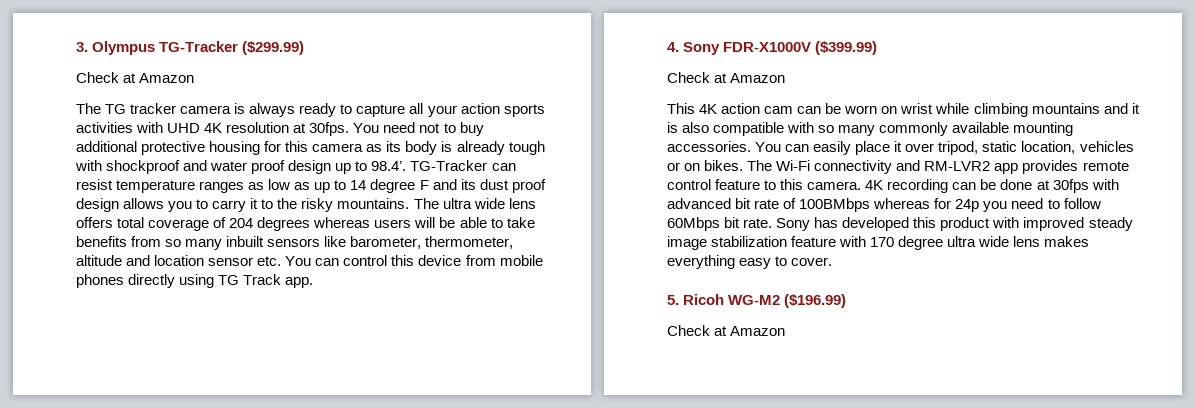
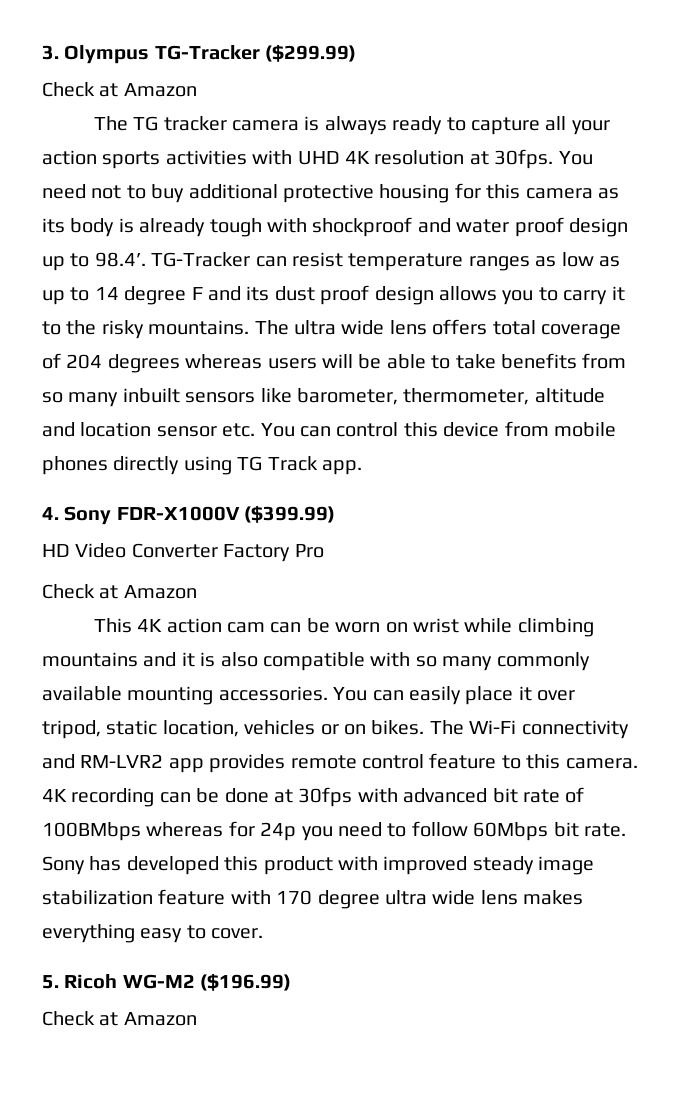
(878, 48) none -> [42,543,324,562] // HD Video Converter Factory Pro

